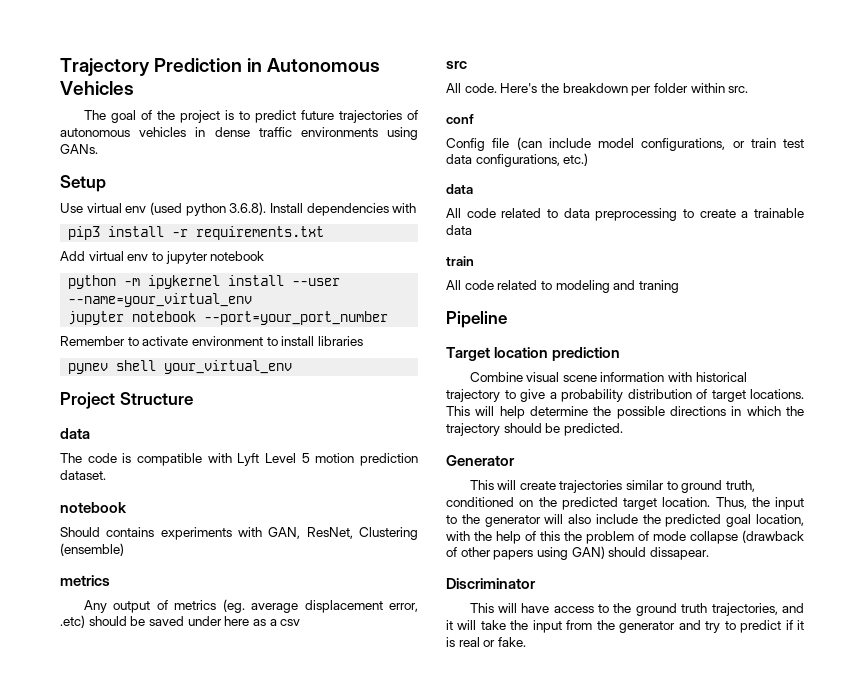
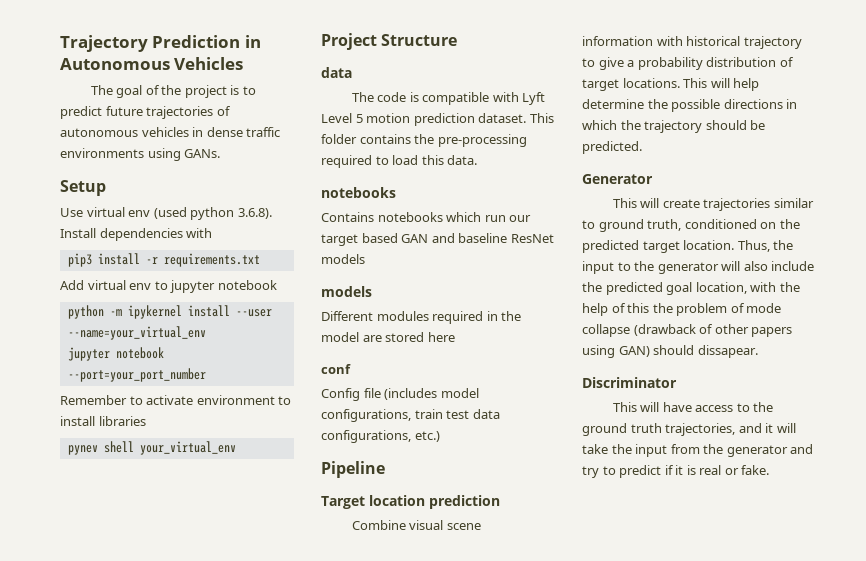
[60,502,127,513] [60,527,419,540] [60,543,124,556] [60,575,110,586] [83,599,418,613] [60,615,301,628] [446,61,467,69] [446,83,749,96] // notebook // Should contains experiments with GAN, ResNet, Clustering (ensemble) // metrics // Any output of metrics (eg. average displacement error, .etc) should be saved under here as a csv // src // All code. Here's the breakdown per folder within src. -> [529,113,554,123] [321,134,527,147] [321,155,478,168] [321,187,396,198] [321,212,532,222] [321,233,554,246] [321,254,365,264] [321,286,372,297] [321,311,522,324] [321,332,455,342] This folder contains the pre-processing required to load this data. // notebooks // Contains notebooks which run our target based GAN and baseline ResNet models // models // Different modules required in the model are stored here
[516,137,591,150] (can include -> [384,388,438,400] (includes
[732,141,745,148] or -> (411, 415) none
[446,184,473,194] [446,208,804,221] [446,225,472,235] [446,256,474,266] [446,280,679,293] // data // All code related to data preprocessing to create a trainable data // train // All code related to modeling and traning -> (440, 436) none

